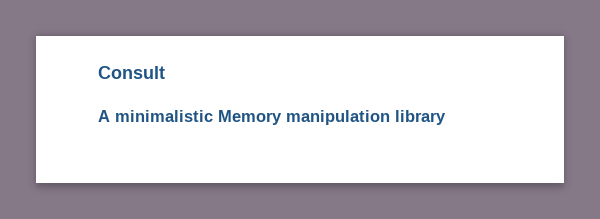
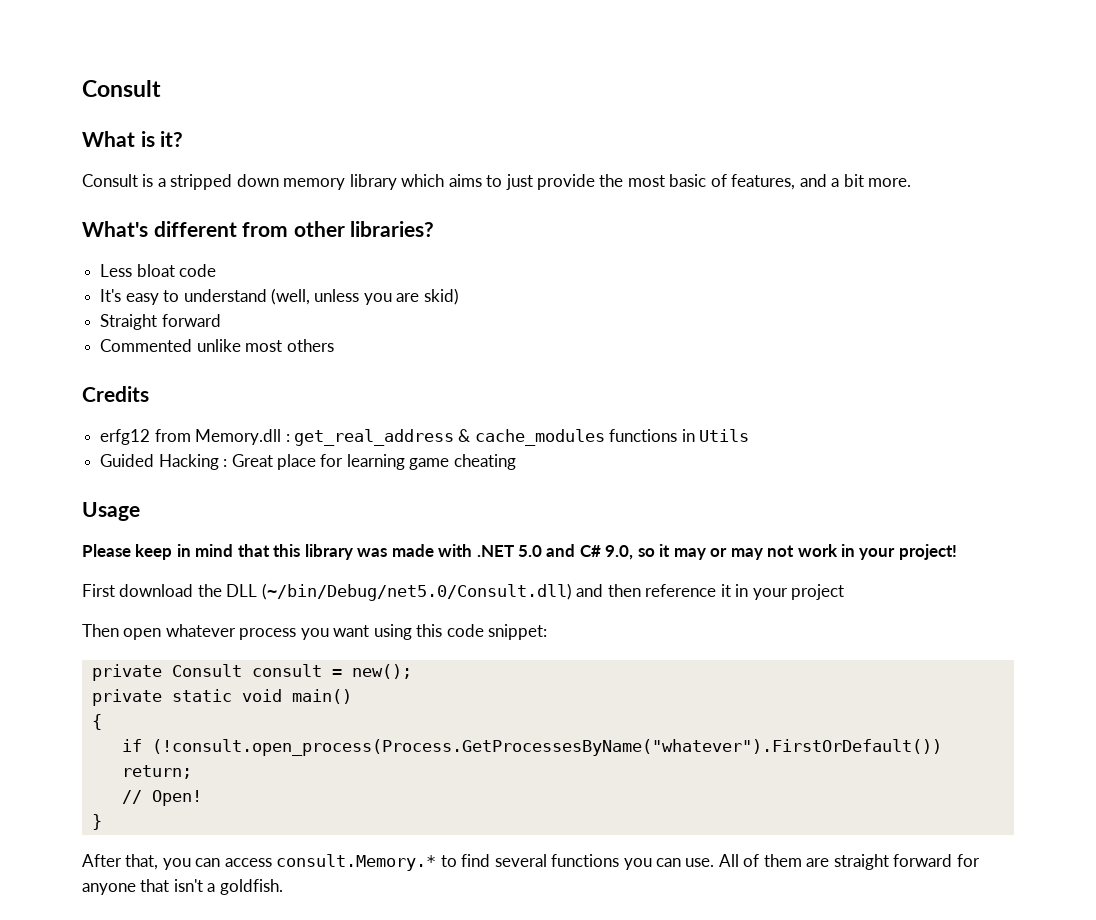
[98,110,446,125] A minimalistic Memory manipulation library -> [82,131,184,147] [82,174,912,190] [82,221,435,237] [100,264,217,277] [100,288,459,305] [100,314,221,330] [100,339,334,352] [82,386,149,402] [100,429,750,446] [100,454,516,470] [82,502,140,521] [82,544,957,560] [82,583,845,601] [82,624,548,640] [91,664,412,681] [91,689,352,706] [91,714,102,730] [121,739,942,756] [121,765,192,779] [121,790,202,806] [91,814,102,830] [82,854,980,871] [82,879,283,895] What is it? // Consult is a stripped down memory library which aims to just provide the most basic of features, and a bit more. // What's different from other libraries? // Less bloat code // It's easy to understand (well, unless you are skid) // Straight forward // Commented unlike most others // Credits // erfg12 from Memory.dll : get_real_address & cache_modules functions in Utils // Guided Hacking : Great place for learning game cheating // Usage // Please keep in mind that this library was made with .NET 5.0 and C# 9.0, so it may or may not work in your project! // First download the DLL (~/bin/Debug/net5.0/Consult.dll) and then reference it in your project // Then open whatever process you want using this code snippet: // private Consult consult = new(); // private static void main() // { // if (!consult.open_process(Process.GetProcessesByName("whatever").FirstOrDefault()) return; // // Open! // } // After that, you can access consult.Memory.* to find several functions you can use. All of them are straight forward for anyone that isn't a goldfish.

